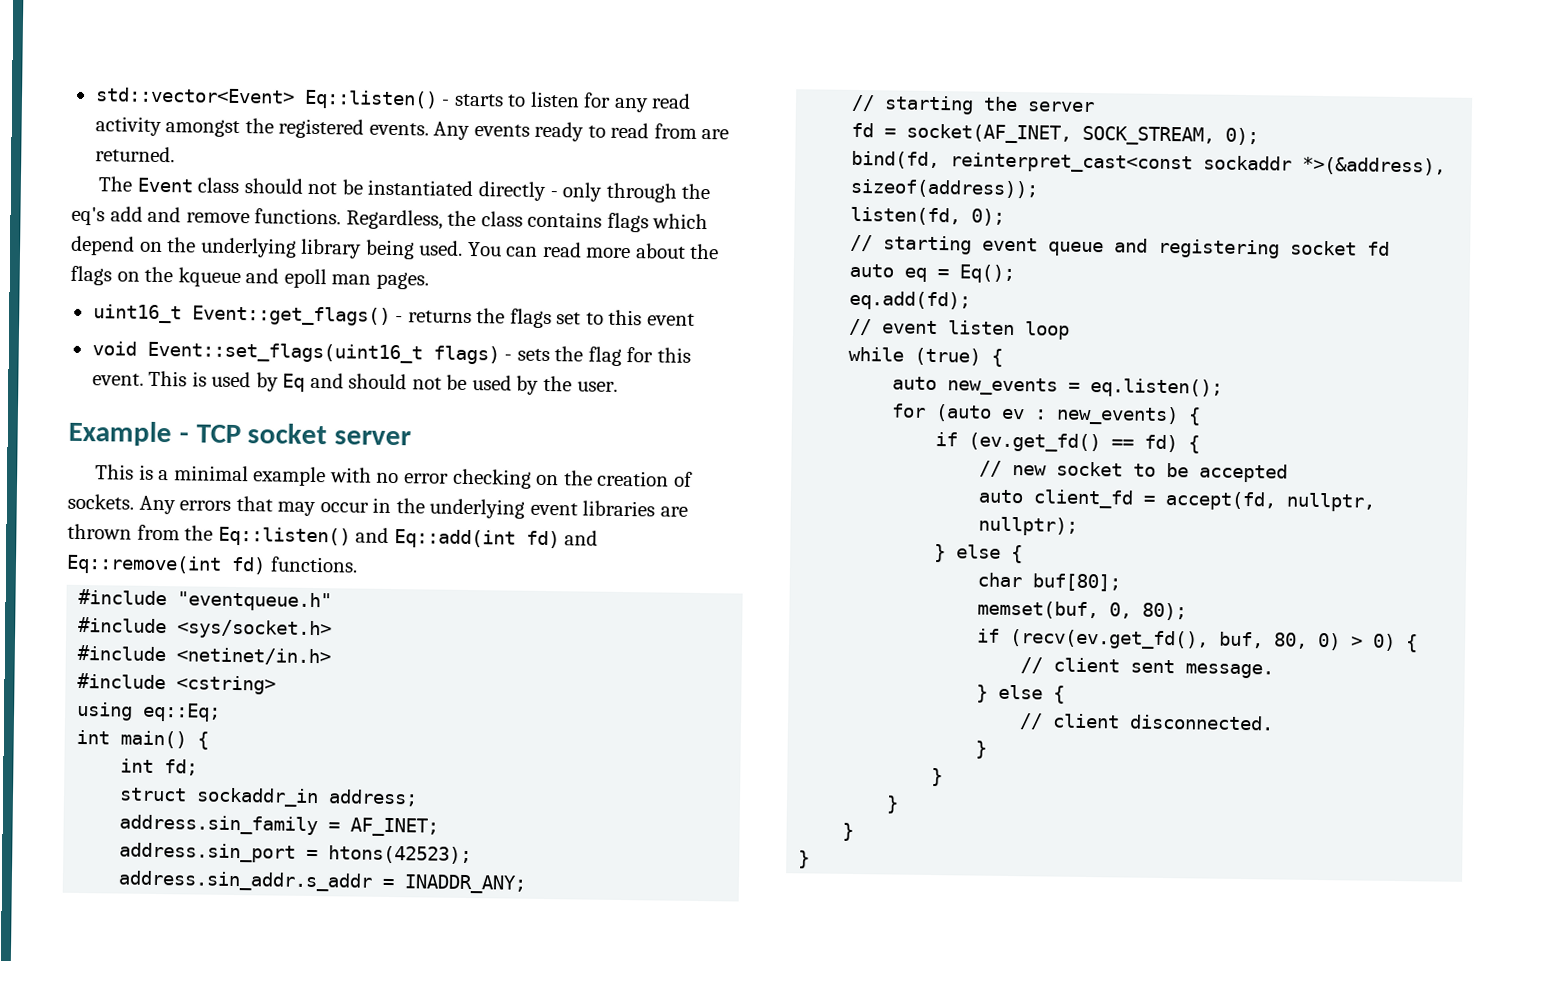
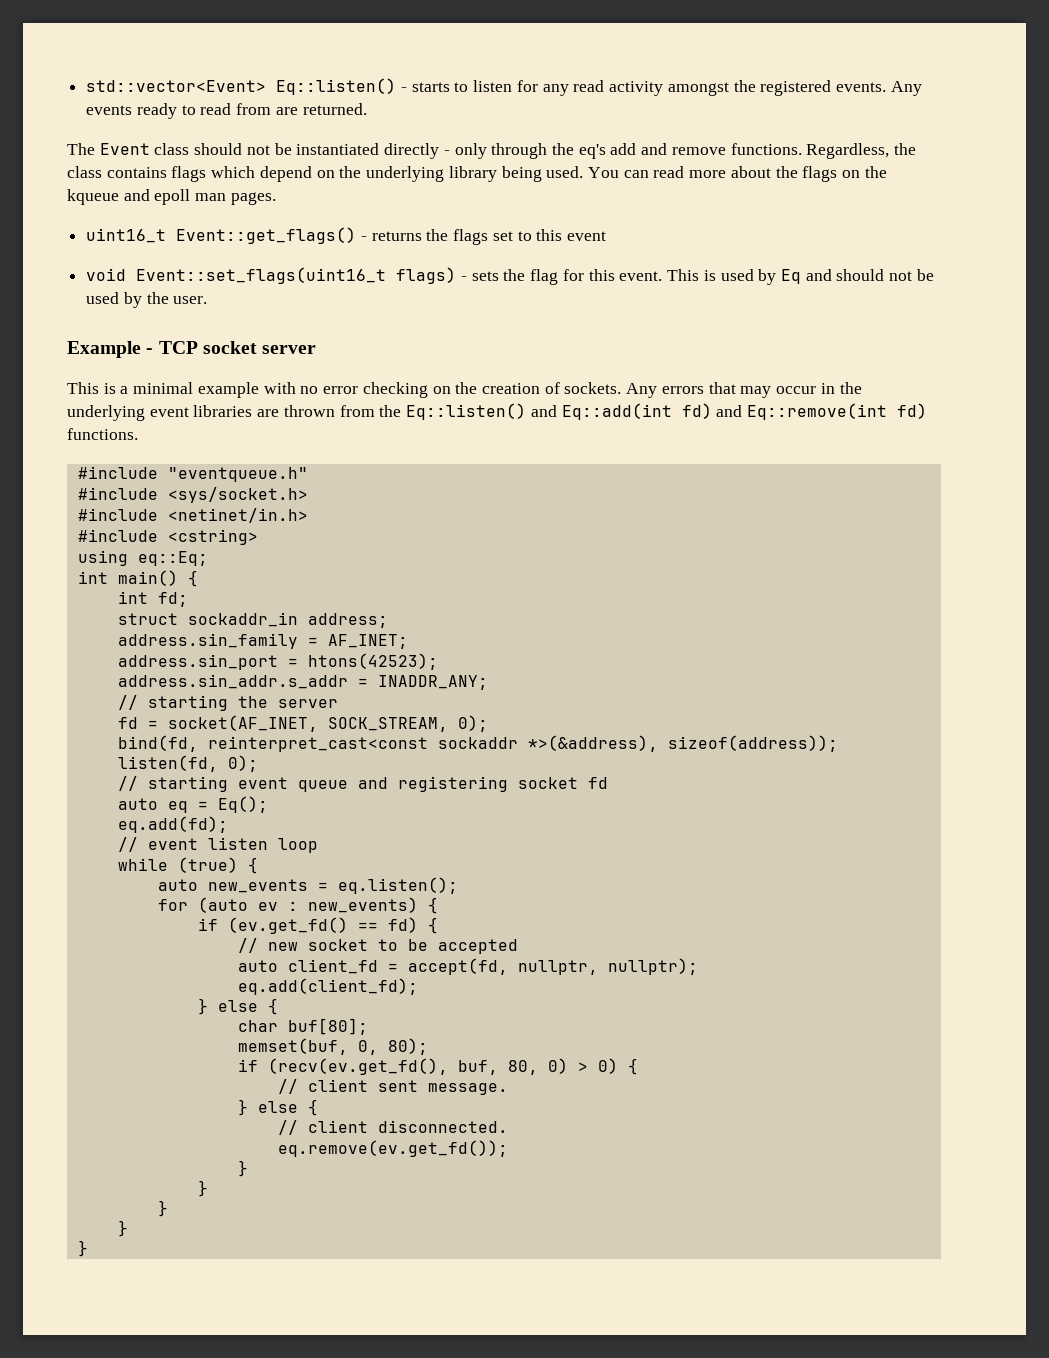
(1079, 526) none -> [237,978,418,995] // eq.add(client_fd);
(1275, 722) none -> [277,1140,508,1157] // eq.remove(ev.get_fd());

